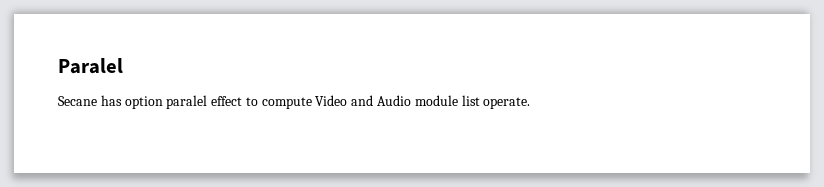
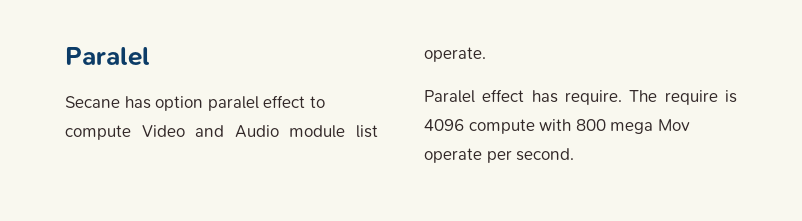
(531, 103) none -> [424,89,737,105] [424,119,690,134] [424,148,575,163] // Paralel effect has require. The require is 4096 compute with 800 mega Mov operate per second.

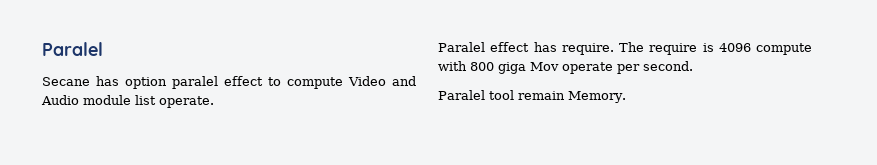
[610,122,654,134] mega -> [498,62,526,74] giga
(575, 154) none -> [438,90,626,103] // Paralel tool remain Memory.

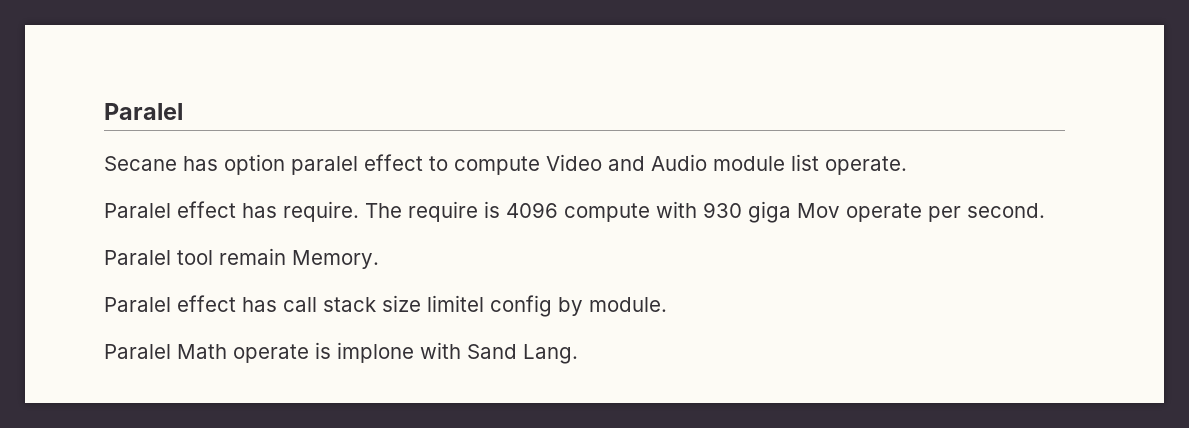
[470,62,494,71] 800 -> [703,202,742,218] 930
(626, 97) none -> [104,295,667,317] [104,342,578,364] // Paralel effect has call stack size limitel config by module. // Paralel Math operate is implone with Sand Lang.

